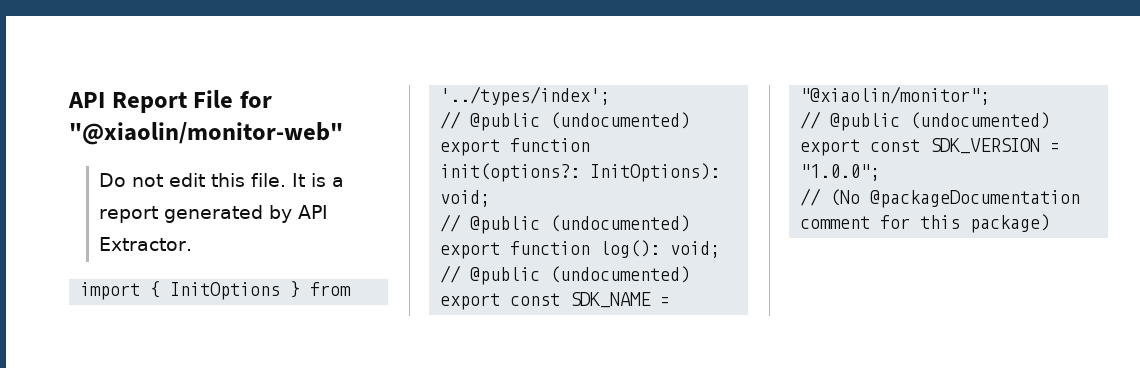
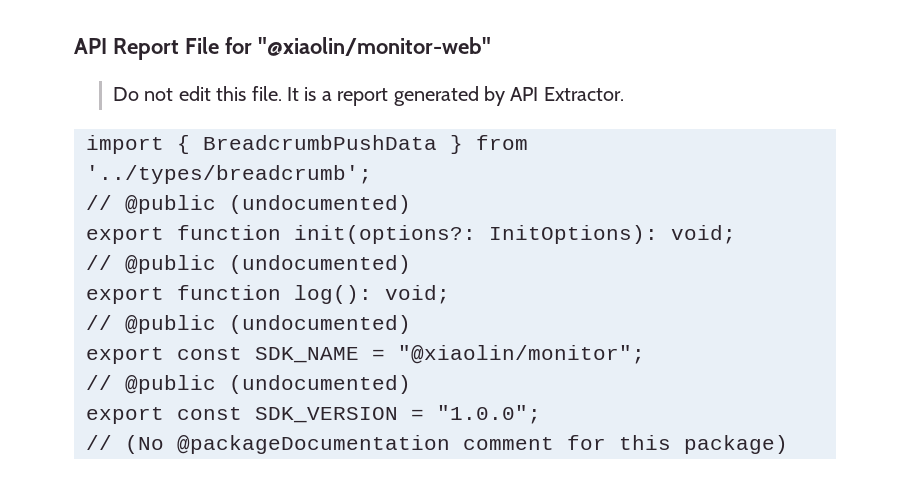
[170,282,281,300] InitOptions -> [203,135,437,150] BreadcrumbPushData
[440,86,611,106] '../types/index'; -> [86,165,372,184] '../types/breadcrumb';

